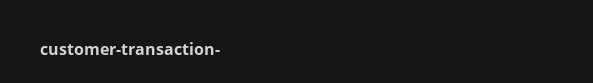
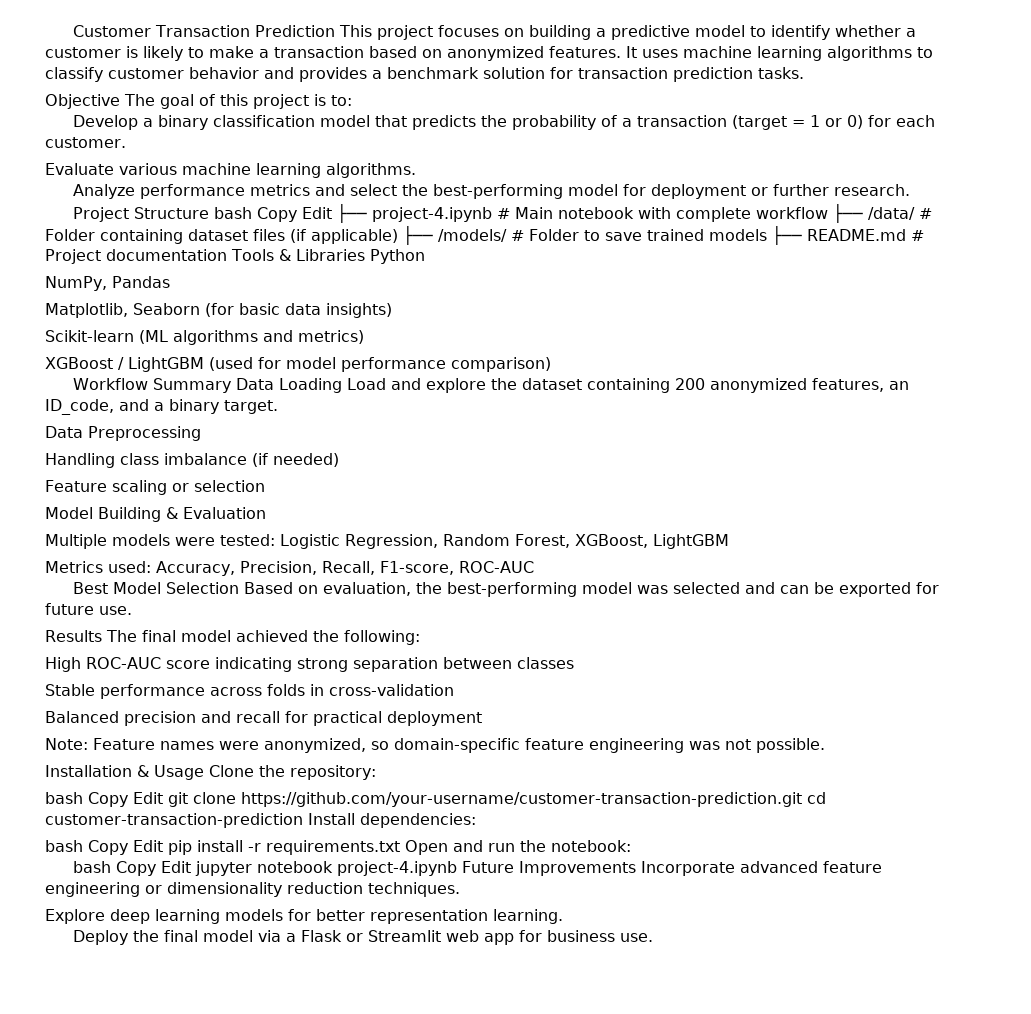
[40,42,220,55] customer-transaction- -> [72,25,916,40] [45,46,933,61] [45,67,804,82] [45,94,352,109] [72,115,935,130] [45,137,126,148] [45,163,416,178] [72,184,910,199] [72,203,932,223] [45,225,924,245] [45,249,425,264] [45,276,170,291] [45,303,392,318] [45,330,364,345] [45,357,551,372] [72,378,909,393] [45,399,278,415] [45,426,201,441] [45,453,339,468] [45,480,265,495] [45,507,266,522] [45,534,729,549] [45,561,534,576] [72,582,939,597] [45,603,132,615] [45,630,420,645] [45,657,574,672] [45,684,454,699] [45,711,482,726] [45,738,825,753] [45,765,376,780] [45,792,826,807] [45,813,476,828] [45,840,631,855] [72,861,882,876] [45,882,460,897] [45,909,563,924] [72,930,653,945] Customer Transaction Prediction This project focuses on building a predictive model to identify whether a customer is likely to make a transaction based on anonymized features. It uses machine learning algorithms to classify customer behavior and provides a benchmark solution for transaction prediction tasks. // Objective The goal of this project is to: // Develop a binary classification model that predicts the probability of a transaction (target = 1 or 0) for each customer. // Evaluate various machine learning algorithms. // Analyze performance metrics and select the best-performing model for deployment or further research. // Project Structure bash Copy Edit ├── project-4.ipynb # Main notebook with complete workflow ├── /data/ # Folder containing dataset files (if applicable) ├── /models/ # Folder to save trained models ├── README.md # Project documentation Tools & Libraries Python // NumPy, Pandas // Matplotlib, Seaborn (for basic data insights) // Scikit-learn (ML algorithms and metrics) // XGBoost / LightGBM (used for model performance comparison) // Workflow Summary Data Loading Load and explore the dataset containing 200 anonymized features, an ID_code, and a binary target. // Data Preprocessing // Handling class imbalance (if needed) // Feature scaling or selection // Model Building & Evaluation // Multiple models were tested: Logistic Regression, Random Forest, XGBoost, LightGBM // Metrics used: Accuracy, Precision, Recall, F1-score, ROC-AUC // Best Model Selection Based on evaluation, the best-performing model was selected and can be exported for future use. // Results The final model achieved the following: // High ROC-AUC score indicating strong separation between classes // Stable performance across folds in cross-validation // Balanced precision and recall for practical deployment // Note: Feature names were anonymized, so domain-specific feature engineering was not possible. // Installation & Usage Clone the repository: // bash Copy Edit git clone https://github.com/your-username/customer-transaction-prediction.git cd customer-transaction-prediction Install dependencies: // bash Copy Edit pip install -r requirements.txt Open and run the notebook: // bash Copy Edit jupyter notebook project-4.ipynb Future Improvements Incorporate advanced feature engineering or dimensionality reduction techniques. // Explore deep learning models for better representation learning. // Deploy the final model via a Flask or Streamlit web app for business use.

